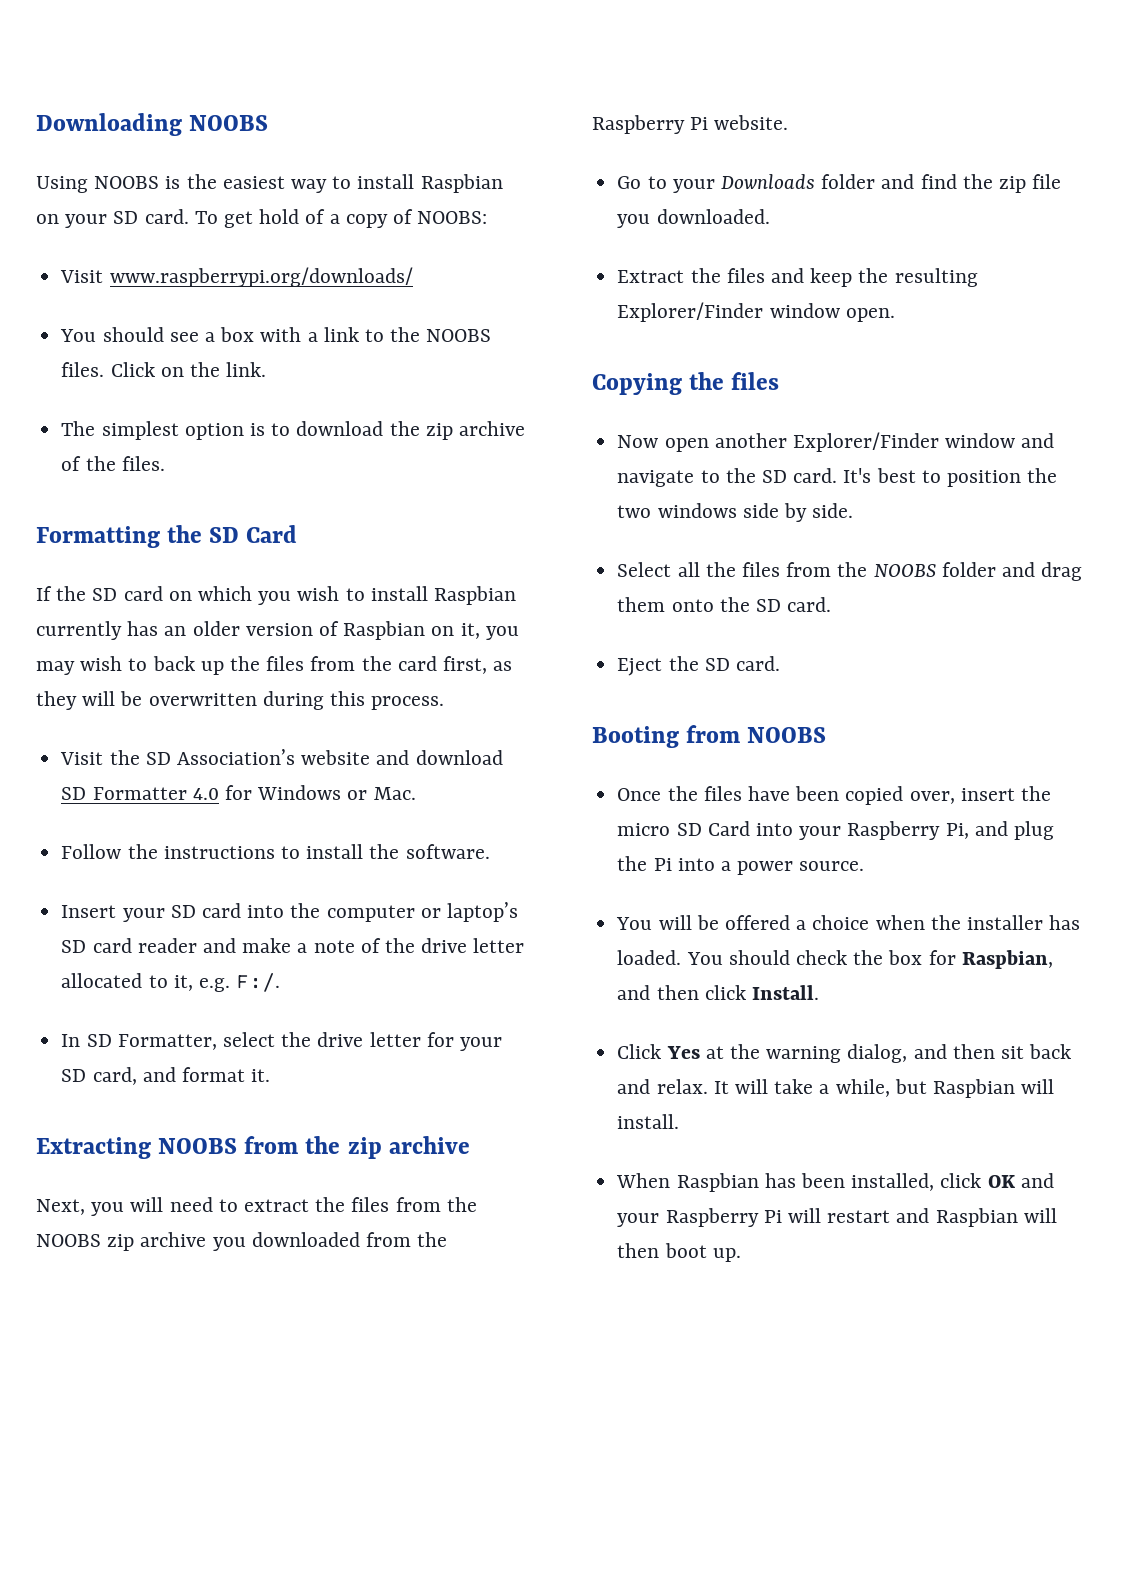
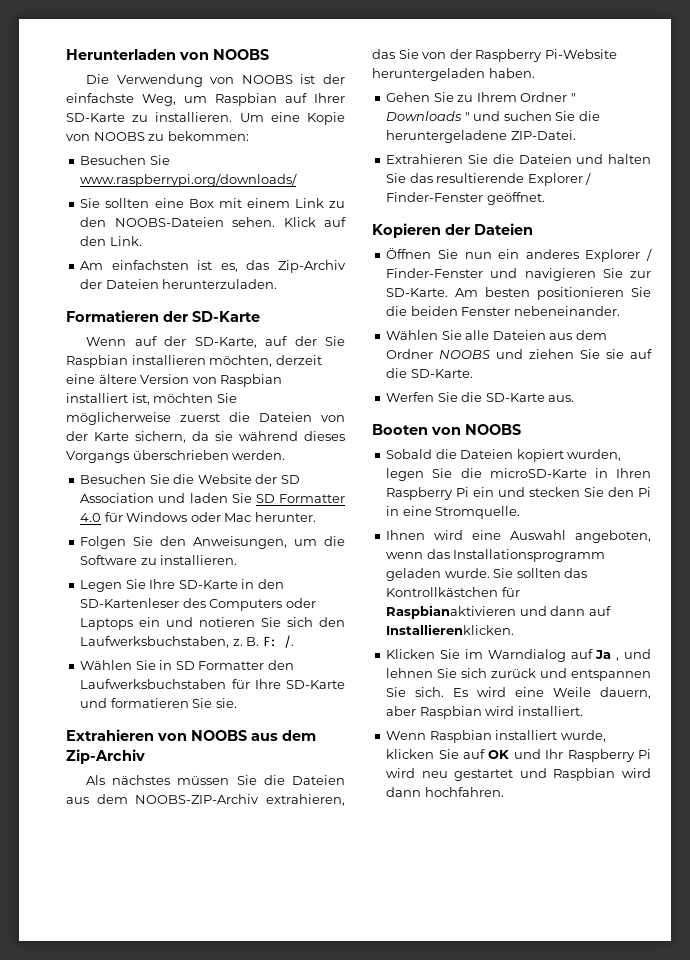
[36,113,269,136] [36,174,503,193] [36,209,488,228] [60,267,413,287] [60,327,492,342] [61,362,267,377] [61,421,525,440] [61,456,165,471] [36,525,298,548] [36,586,517,605] [36,621,519,640] [36,656,513,675] [36,691,445,710] [60,749,503,765] [61,785,416,800] [61,844,490,859] [61,902,518,922] [61,938,525,953] [61,973,281,992] [61,1032,502,1051] [61,1067,271,1085] [36,1136,470,1159] [36,1197,477,1216] [36,1232,448,1251] [592,115,789,134] [617,174,1062,193] [617,209,770,228] [617,268,978,287] [617,302,895,322] [592,372,780,395] [617,432,1055,452] [617,468,1058,487] [617,503,854,522] [617,562,1083,581] [617,597,832,612] [617,656,780,676] [592,725,827,748] [617,786,1051,805] [617,821,1054,840] [617,856,865,875] [616,915,1081,930] [617,950,1053,969] [617,985,819,1000] [617,1044,1072,1063] [617,1079,1055,1098] [617,1114,680,1129] [616,1173,1054,1192] [617,1208,1057,1227] [617,1243,741,1262] Downloading NOOBS // Using NOOBS is the easiest way to install Raspbian on your SD card. To get hold of a copy of NOOBS: // Visit www.raspberrypi.org/downloads/ // You should see a box with a link to the NOOBS files. Click on the link. // The simplest option is to download the zip archive of the files. // Formatting the SD Card // If the SD card on which you wish to install Raspbian currently has an older version of Raspbian on it, you may wish to back up the files from the card first, as they will be overwritten during this process. // Visit the SD Association’s website and download SD Formatter 4.0 for Windows or Mac. // Follow the instructions to install the software. // Insert your SD card into the computer or laptop’s SD card reader and make a note of the drive letter allocated to it, e.g. F:/. // In SD Formatter, select the drive letter for your SD card, and format it. // Extracting NOOBS from the zip archive // Next, you will need to extract the files from the NOOBS zip archive you downloaded from the Raspberry Pi website. // Go to your Downloads folder and find the zip file you downloaded. // Extract the files and keep the resulting Explorer/Finder window open. // Copying the files // Now open another Explorer/Finder window and navigate to the SD card. It's best to position the two windows side by side. // Select all the files from the NOOBS folder and drag them onto the SD card. // Eject the SD card. // Booting from NOOBS // Once the files have been copied over, insert the micro SD Card into your Raspberry Pi, and plug the Pi into a power source. // You will be offered a choice when the installer has loaded. You should check the box for Raspbian, and then click Install. // Click Yes at the warning dialog, and then sit back and relax. It will take a while, but Raspbian will install. // When Raspbian has been installed, click OK and your Raspberry Pi will restart and Raspbian will then boot up. -> [66,49,269,60] [86,74,345,87] [66,93,345,106] [66,112,345,125] [66,131,249,141] [80,155,170,165] [80,173,298,187] [80,198,345,208] [80,217,346,227] [80,236,142,246] [80,260,346,273] [80,279,278,289] [66,310,260,322] [86,336,345,348] [66,355,322,368] [66,374,283,387] [66,393,237,405] [66,412,345,425] [66,431,345,443] [66,450,286,463] [80,474,300,484] [80,493,345,503] [80,512,316,522] [80,536,345,549] [80,555,238,565] [80,579,284,592] [80,598,316,611] [80,617,345,630] [80,635,294,648] [80,660,294,670] [80,679,346,689] [80,698,237,708] [66,729,316,741] [66,749,145,764] [86,775,345,785] [66,794,345,806] [372,49,617,62] [372,68,535,81] [386,92,576,102] [386,111,600,121] [386,130,576,143] [386,154,651,164] [386,172,592,186] [386,192,545,205] [372,223,533,238] [386,247,652,262] [386,268,651,281] [386,287,651,300] [386,306,620,316] [386,330,607,340] [386,349,652,359] [386,368,473,378] [386,392,575,402] [372,424,521,435] [386,449,622,462] [386,468,651,481] [386,487,651,500] [386,506,521,519] [386,530,651,543] [386,549,606,562] [386,568,588,581] [386,587,520,597] [386,605,611,619] [386,624,515,635] [386,649,651,662] [386,668,651,681] [386,687,651,699] [386,706,583,719] [386,730,606,743] [386,749,651,762] [386,768,651,781] [386,787,504,797] Herunterladen von NOOBS // Die Verwendung von NOOBS ist der einfachste Weg, um Raspbian auf Ihrer SD-Karte zu installieren. Um eine Kopie von NOOBS zu bekommen: // Besuchen Sie www.raspberrypi.org/downloads/ // Sie sollten eine Box mit einem Link zu den NOOBS-Dateien sehen. Klick auf den Link. // Am einfachsten ist es, das Zip-Archiv der Dateien herunterzuladen. // Formatieren der SD-Karte // Wenn auf der SD-Karte, auf der Sie Raspbian installieren möchten, derzeit eine ältere Version von Raspbian installiert ist, möchten Sie möglicherweise zuerst die Dateien von der Karte sichern, da sie während dieses Vorgangs überschrieben werden. // Besuchen Sie die Website der SD Association und laden Sie SD Formatter 4.0 für Windows oder Mac herunter. // Folgen Sie den Anweisungen, um die Software zu installieren. // Legen Sie Ihre SD-Karte in den SD-Kartenleser des Computers oder Laptops ein und notieren Sie sich den Laufwerksbuchstaben, z. B. F: /. // Wählen Sie in SD Formatter den Laufwerksbuchstaben für Ihre SD-Karte und formatieren Sie sie. // Extrahieren von NOOBS aus dem Zip-Archiv // Als nächstes müssen Sie die Dateien aus dem NOOBS-ZIP-Archiv extrahieren, das Sie von der Raspberry Pi-Website heruntergeladen haben. // Gehen Sie zu Ihrem Ordner " Downloads " und suchen Sie die heruntergeladene ZIP-Datei. // Extrahieren Sie die Dateien und halten Sie das resultierende Explorer / Finder-Fenster geöffnet. // Kopieren der Dateien // Öffnen Sie nun ein anderes Explorer / Finder-Fenster und navigieren Sie zur SD-Karte. Am besten positionieren Sie die beiden Fenster nebeneinander. // Wählen Sie alle Dateien aus dem Ordner NOOBS und ziehen Sie sie auf die SD-Karte. // Werfen Sie die SD-Karte aus. // Booten von NOOBS // Sobald die Dateien kopiert wurden, legen Sie die microSD-Karte in Ihren Raspberry Pi ein und stecken Sie den Pi in eine Stromquelle. // Ihnen wird eine Auswahl angeboten, wenn das Installationsprogramm geladen wurde. Sie sollten das Kontrollkästchen für Raspbianaktivieren und dann auf Installierenklicken. // Klicken Sie im Warndialog auf Ja , und lehnen Sie sich zurück und entspannen Sie sich. Es wird eine Weile dauern, aber Raspbian wird installiert. // Wenn Raspbian installiert wurde, klicken Sie auf OK und Ihr Raspberry Pi wird neu gestartet und Raspbian wird dann hochfahren.

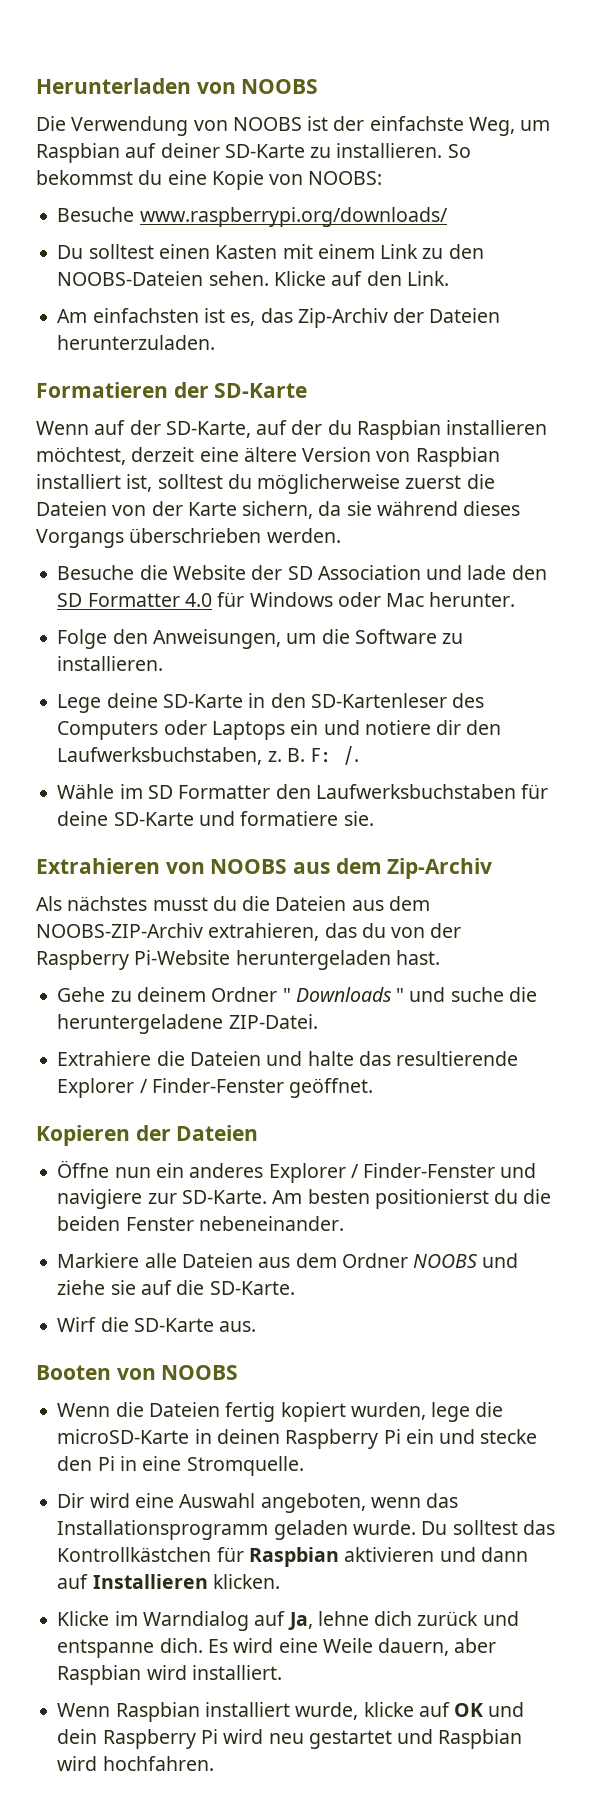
[314,93,345,103] Ihrer -> [160,143,220,158] deiner
[239,112,345,125] [66,131,249,141] [80,155,170,165] [80,173,298,187] [80,198,214,208] Um eine Kopie von NOOBS zu bekommen: // Besuchen Sie www.raspberrypi.org/downloads/ // Sie sollten eine Box -> [447,144,471,158] [36,170,383,190] [57,207,448,227] [57,244,278,259] So bekommst du eine Kopie von NOOBS: // Besuche www.raspberrypi.org/downloads/ // Du solltest einen Kasten
[283,217,316,227] Klick -> [273,271,326,286] Klicke
[325,336,345,346] Sie -> [327,420,352,435] du
[209,355,273,367] möchten, -> [36,447,126,465] möchtest,
[153,393,237,403] möchten Sie -> [157,474,252,489] solltest du
[80,474,170,484] Besuchen Sie -> [57,565,135,580] Besuche
[189,493,252,503] laden Sie -> [467,565,547,580] lade den
[80,536,154,549] Folgen Sie -> [57,629,108,649] Folge
[80,579,176,592] Legen Sie Ihre -> [57,693,158,713] Lege deine
[199,617,314,627] notieren Sie sich -> [364,720,462,735] notiere dir
[80,660,173,670] Wählen Sie in -> [57,784,143,799] Wähle im
[254,679,281,689] Ihre -> [57,811,109,826] deine
[110,698,213,708] formatieren Sie -> [240,811,339,826] formatiere
[177,775,257,785] müssen Sie -> [152,896,237,911] musst du
[398,49,419,59] Sie -> [361,923,386,938] du
[488,68,535,78] [386,92,517,102] haben. // Gehen Sie zu Ihrem -> [395,950,440,965] [57,987,206,1002] hast. // Gehe zu deinem
[503,111,576,121] suchen Sie -> [450,987,504,1002] suche
[386,154,489,164] Extrahieren Sie -> [57,1051,152,1066] Extrahiere
[608,154,651,164] [386,173,407,183] halten Sie -> [307,1051,354,1066] halte
[386,247,458,259] Öffnen Sie -> [57,1160,110,1178] Öffne
[524,268,623,281] navigieren Sie -> [57,1189,143,1209] navigiere
[537,287,651,300] positionieren Sie -> [374,1189,519,1209] positionierst du
[386,330,462,340] Wählen Sie -> [57,1253,140,1268] Markiere
[529,349,601,359] ziehen Sie -> [57,1280,106,1295] ziehe
[386,392,458,402] Werfen Sie -> [57,1317,97,1332] Wirf
[386,449,514,459] Sobald die Dateien -> [57,1402,276,1422] Wenn die Dateien fertig
[386,468,453,481] legen Sie -> [431,1402,471,1422] lege
[616,468,651,478] Ihren -> [216,1429,280,1444] deinen
[529,487,605,497] stecken Sie -> [480,1429,538,1444] stecke
[386,530,426,540] Ihnen -> [57,1493,85,1508] Dir
[493,568,561,578] Sie sollten -> [421,1520,518,1535] Du solltest
[386,605,517,619] Raspbianaktivieren -> [248,1547,435,1567] Raspbian aktivieren
[386,624,515,635] [386,649,651,662] [386,668,651,681] [386,687,445,697] Installierenklicken. // Klicken Sie im Warndialog auf Ja , und lehnen Sie sich zurück und entspannen Sie sich. -> [92,1574,280,1589] [57,1611,519,1631] [57,1638,203,1658] Installieren klicken. // Klicke im Warndialog auf Ja, lehne dich zurück und entspanne dich.
[386,749,459,759] klicken Sie -> [363,1702,414,1717] klicke
[545,749,564,759] Ihr -> [57,1729,98,1744] dein
[386,787,422,797] dann -> (98, 1763) none

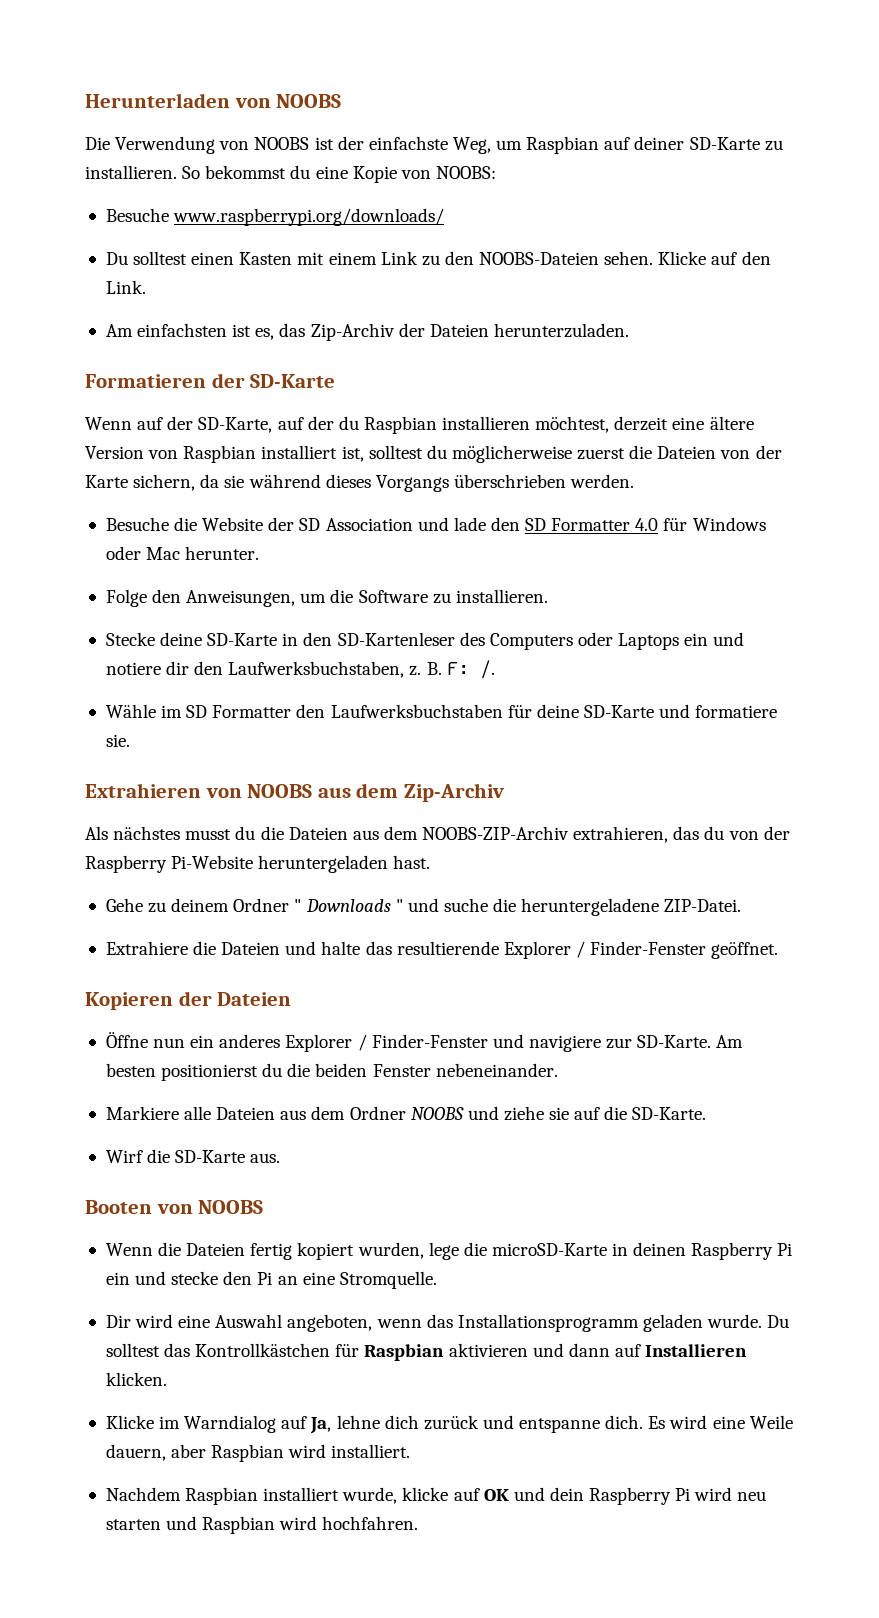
[57,694,102,713] Lege -> [105,632,155,646] Stecke
[119,1456,137,1471] in -> [277,1276,298,1285] an
[57,1703,111,1717] Wenn -> [105,1487,181,1501] Nachdem
[308,1730,392,1749] gestartet -> [105,1519,161,1530] starten

